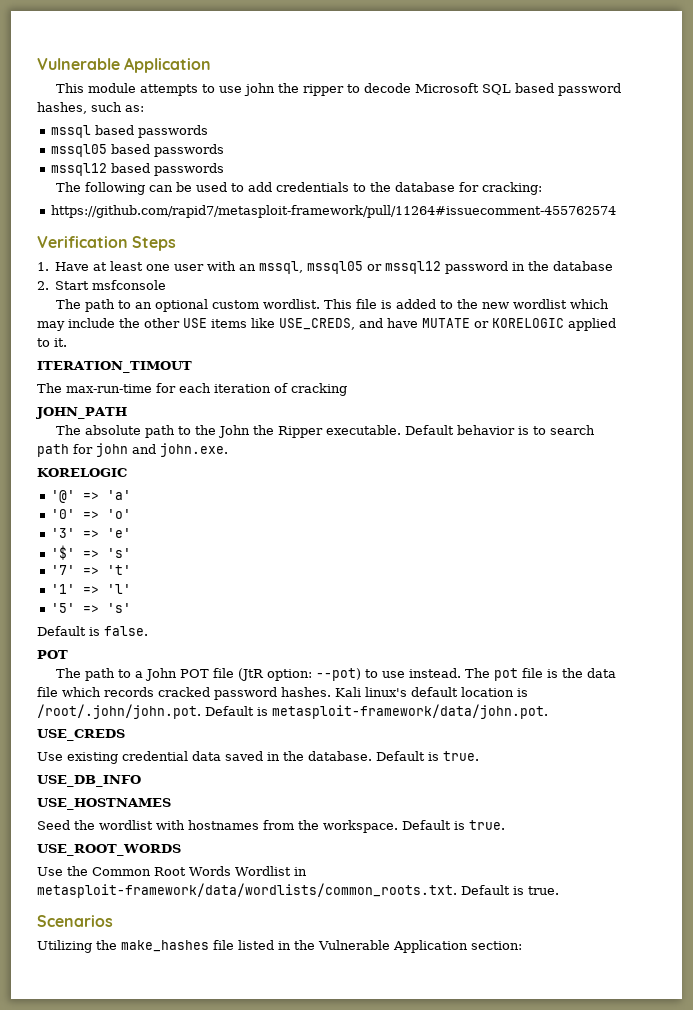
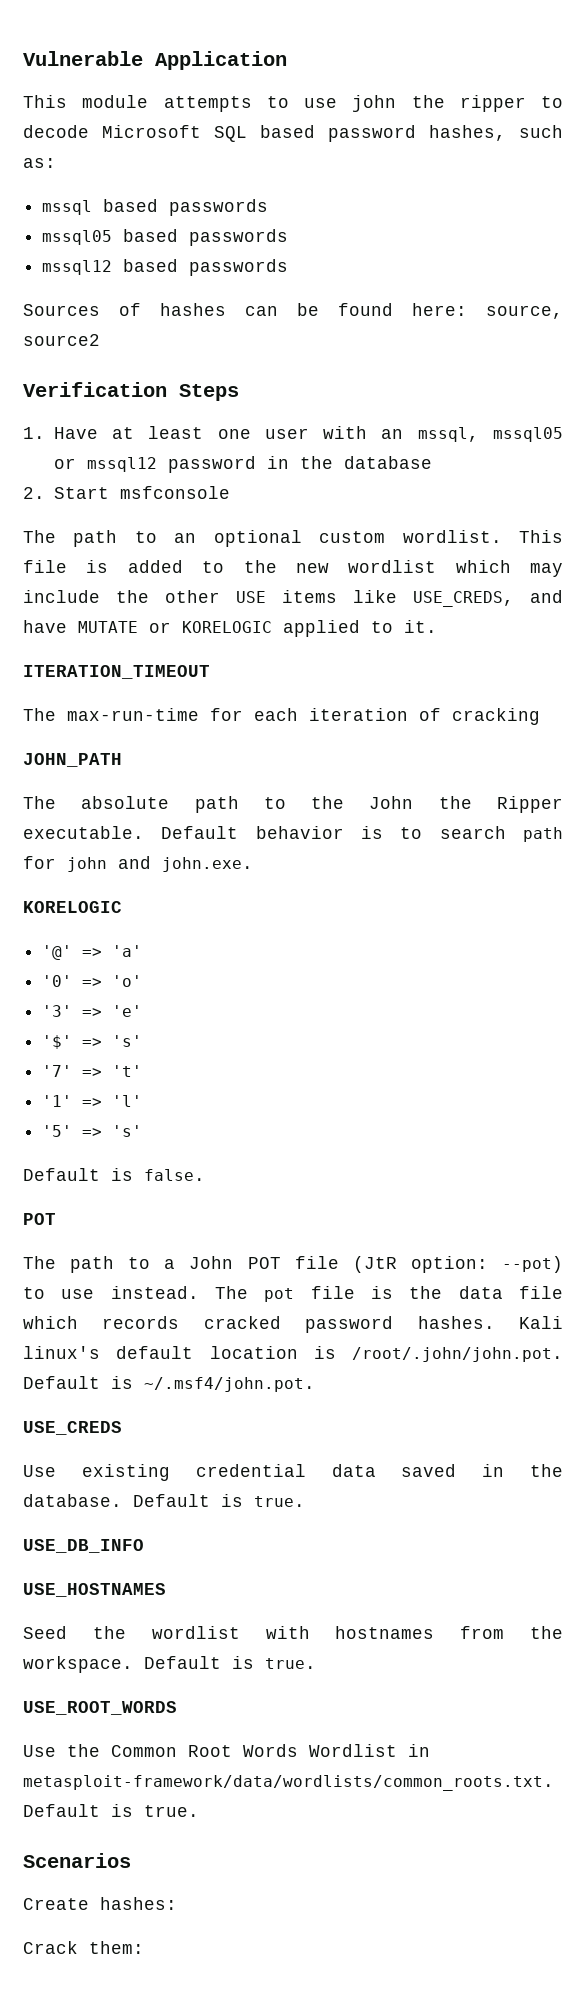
[56,182,543,195] [50,205,616,218] The following can be used to add credentials to the database for cracking: // https://github.com/rapid7/metasploit-framework/pull/11264#issuecomment-455762574 -> [23,303,563,319] [23,334,100,346] Sources of hashes can be found here: source, source2
[37,361,192,373] ITERATION_TIMOUT -> [23,665,210,679] ITERATION_TIMEOUT
[272,704,548,719] metasploit-framework/data/john.pot. -> [144,1377,315,1392] ~/.msf4/john.pot.
[37,940,522,953] Utilizing the make_hashes file listed in the Vulnerable Application section: -> [23,1897,177,1910] [23,1941,144,1954] Create hashes: // Crack them:

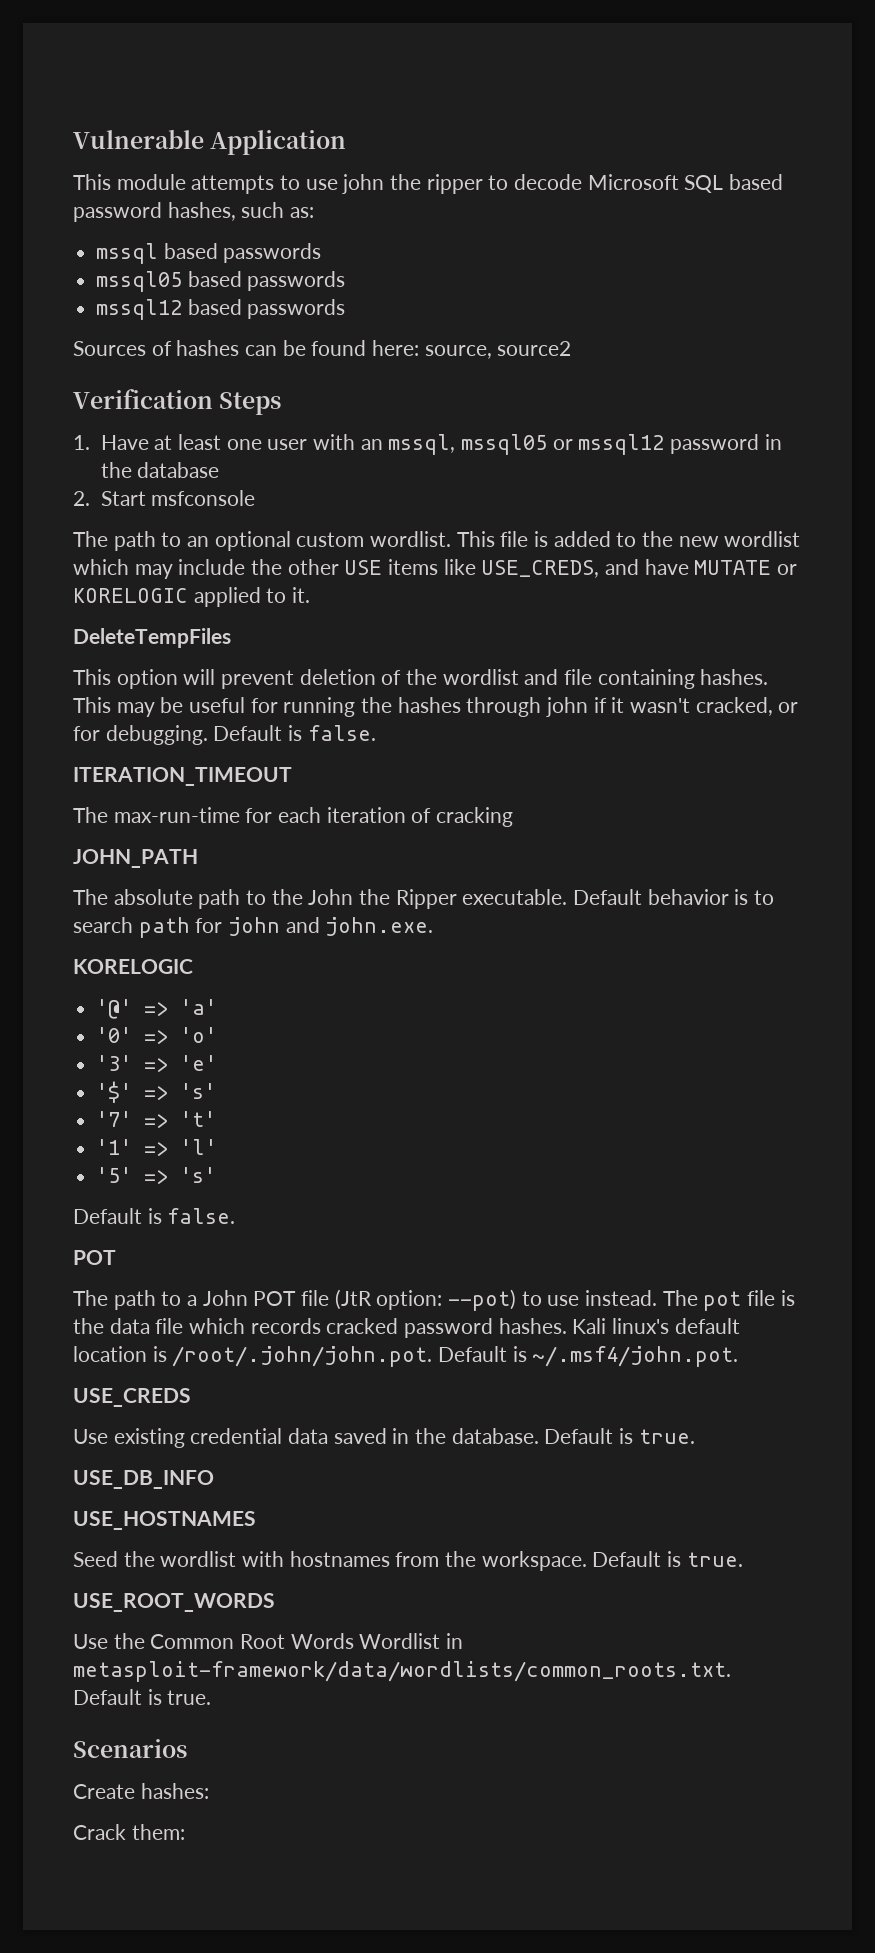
(437, 626) none -> [73,628,231,648] [73,669,769,689] [73,697,799,717] [73,725,376,745] // DeleteTempFiles // This option will prevent deletion of the wordlist and file containing hashes. This may be useful for running the hashes through john if it wasn't cracked, or for debugging. Default is false.

